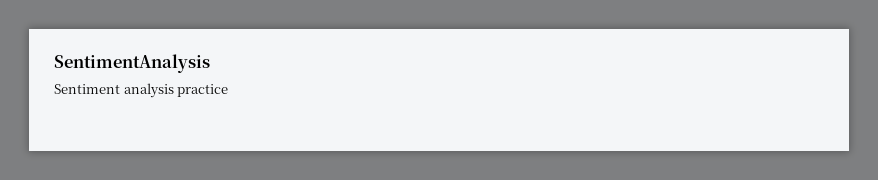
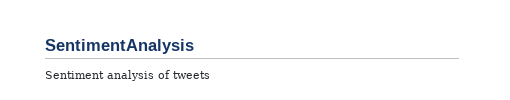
[177,84,229,97] practice -> [158,70,210,79] of tweets

